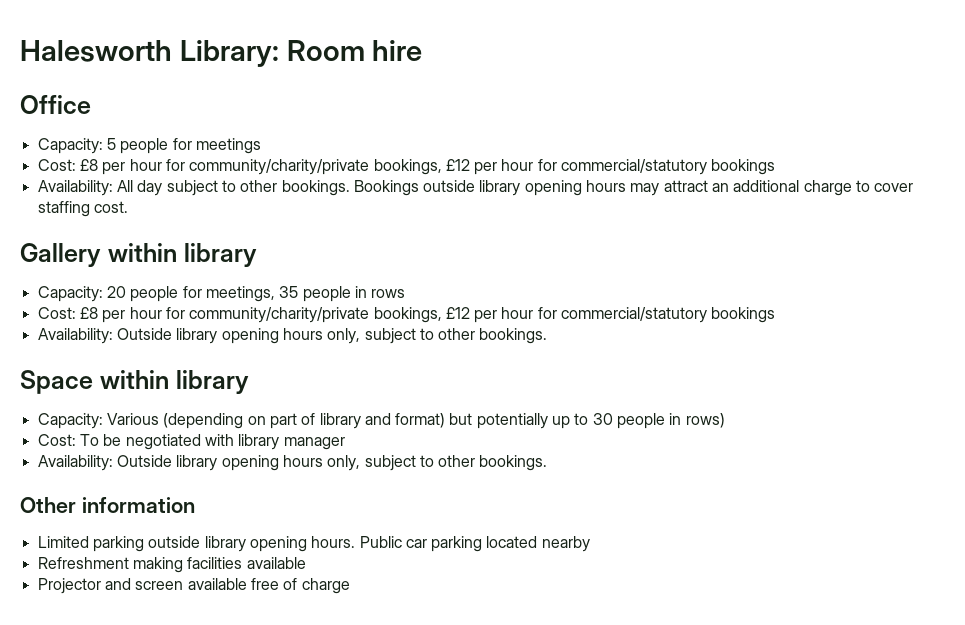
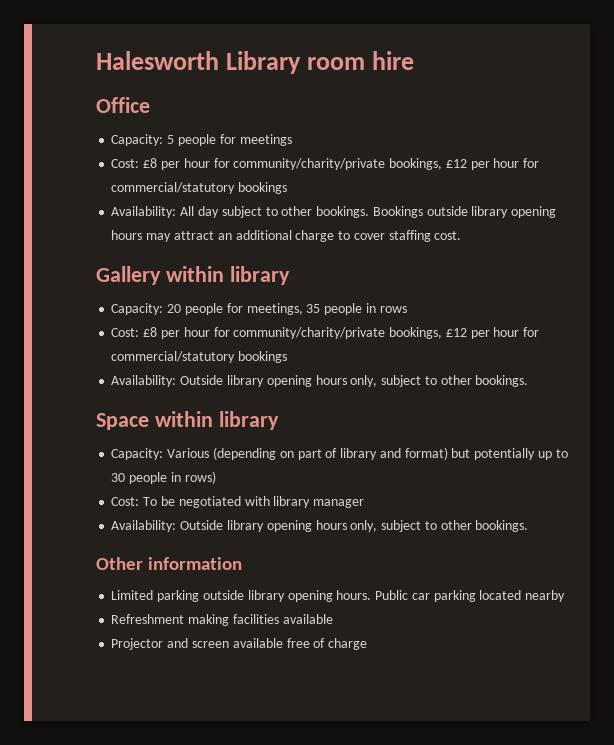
[179,40,365,67] Library: Room -> [225,51,365,74] Library room

